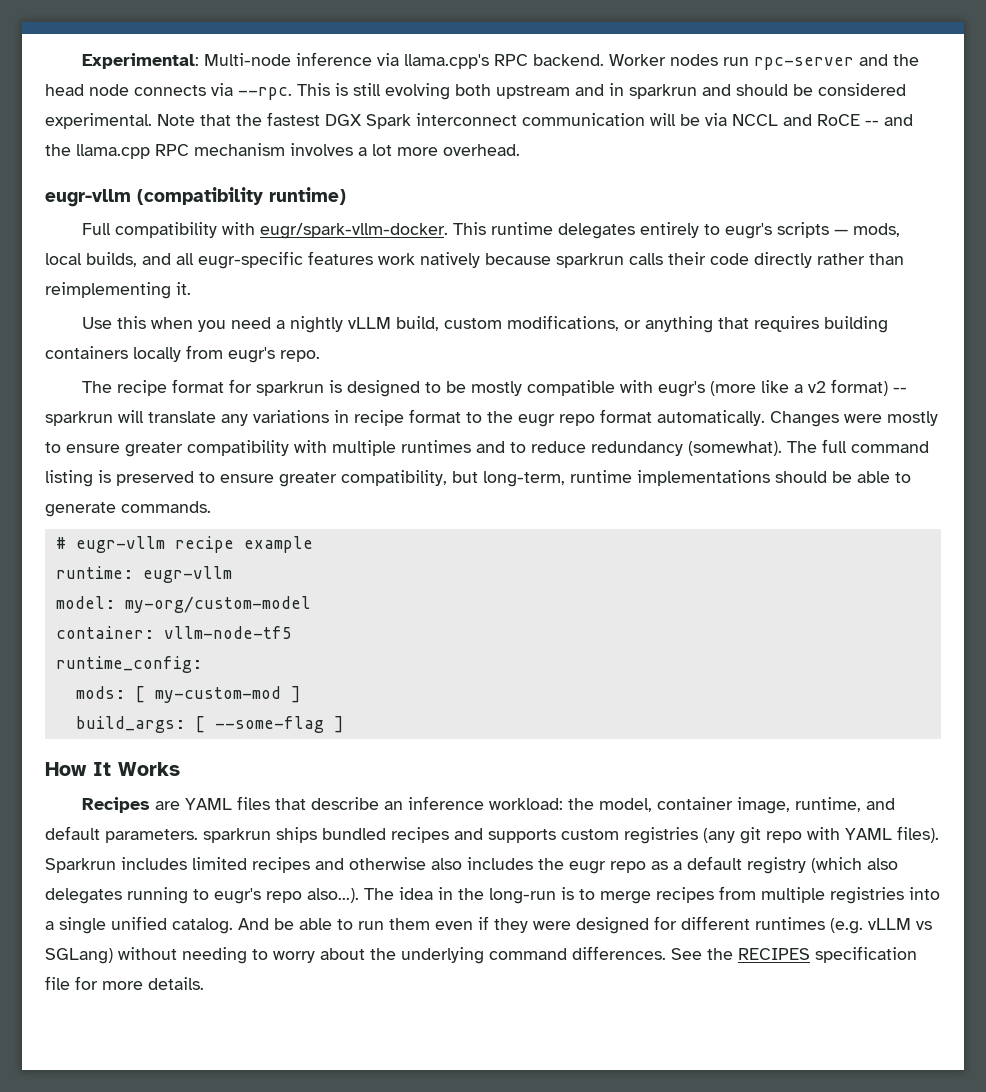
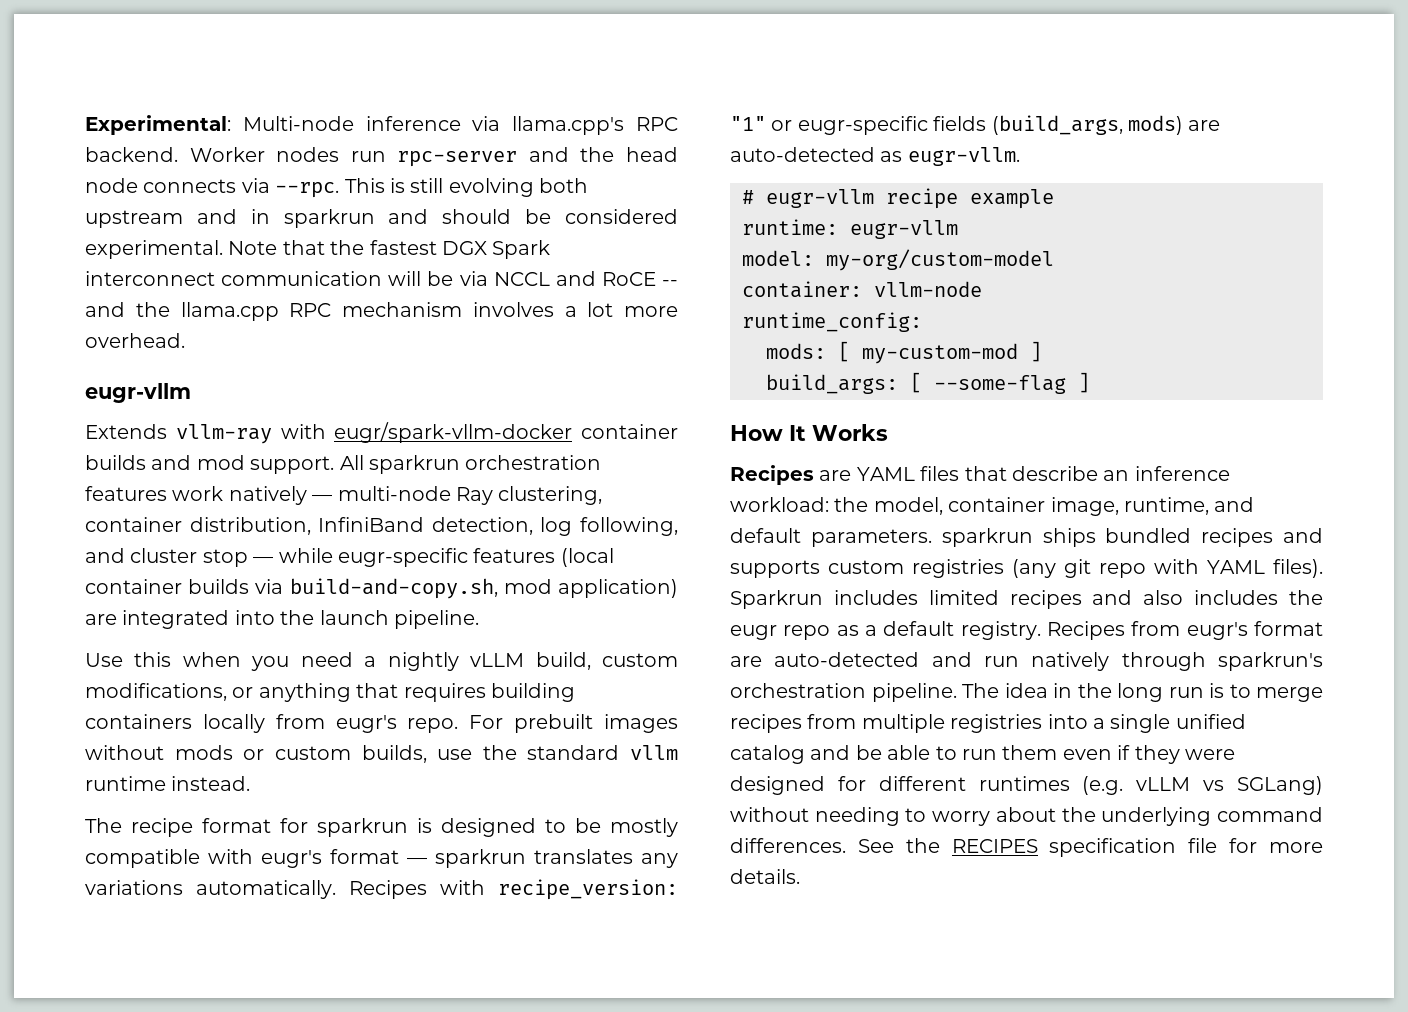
[137,187,346,205] [82,222,901,239] [45,251,904,269] [45,282,191,299] (compatibility runtime) // Full compatibility with eugr/spark-vllm-docker. This runtime delegates entirely to eugr's scripts — mods, local builds, and all eugr-specific features work natively because sparkrun calls their code directly rather than reimplementing it. -> [85,422,678,444] [85,455,602,474] [85,486,603,505] [85,517,678,536] [85,548,614,567] [85,578,678,599] [85,610,479,629] // Extends vllm-ray with eugr/spark-vllm-docker container builds and mod support. All sparkrun orchestration features work natively — multi-node Ray clustering, container distribution, InfiniBand detection, log following, and cluster stop — while eugr-specific features (local container builds via build-and-copy.sh, mod application) are integrated into the launch pipeline.
(320, 356) none -> [469,714,678,733] [85,745,678,763] [85,776,251,791] For prebuilt images without mods or custom builds, use the standard vllm runtime instead.
[710,379,908,396] [45,409,938,427] [45,439,929,457] [45,470,911,487] [45,501,211,517] (more like a v2 format) -- sparkrun will translate any variations in recipe format to the eugr repo format automatically. Changes were mostly to ensure greater compatibility with multiple runtimes and to reduce redundancy (somewhat). The full command listing is preserved to ensure greater compatibility, but long-term, runtime implementations should be able to generate commands. -> [330,849,678,868] [85,879,678,900] [730,115,1221,135] [730,147,1020,166] format — sparkrun translates any variations automatically. Recipes with recipe_version: "1" or eugr-specific fields (build_args, mods) are auto-detected as eugr-vllm.
[163,626,292,639] vllm-node-tf5 -> [874,281,982,297] vllm-node
[349,857,426,870] otherwise -> (1133, 597) none
[747,857,898,874] [45,887,359,904] registry (which also delegates running to eugr's repo also...). -> [960,621,1323,640] [730,652,1323,671] [730,683,957,702] registry. Recipes from eugr's format are auto-detected and run natively through sparkrun's orchestration pipeline.
[489,888,556,904] long-run -> [1117,683,1204,702] long run
[172,918,269,934] catalog. And -> [730,745,851,764] catalog and

